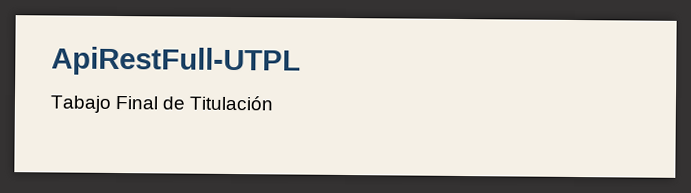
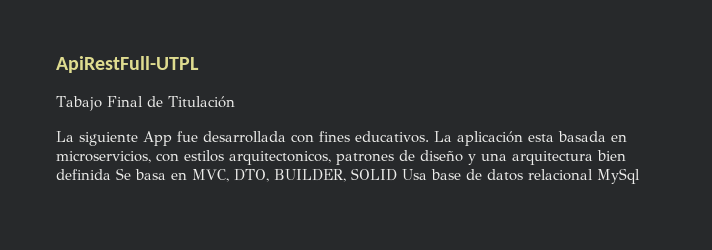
(274, 103) none -> [56,131,627,146] [56,150,626,165] [56,168,640,184] // La siguiente App fue desarrollada con fines educativos. La aplicación esta basada en microservicios, con estilos arquitectonicos, patrones de diseño y una arquitectura bien definida Se basa en MVC, DTO, BUILDER, SOLID Usa base de datos relacional MySql

